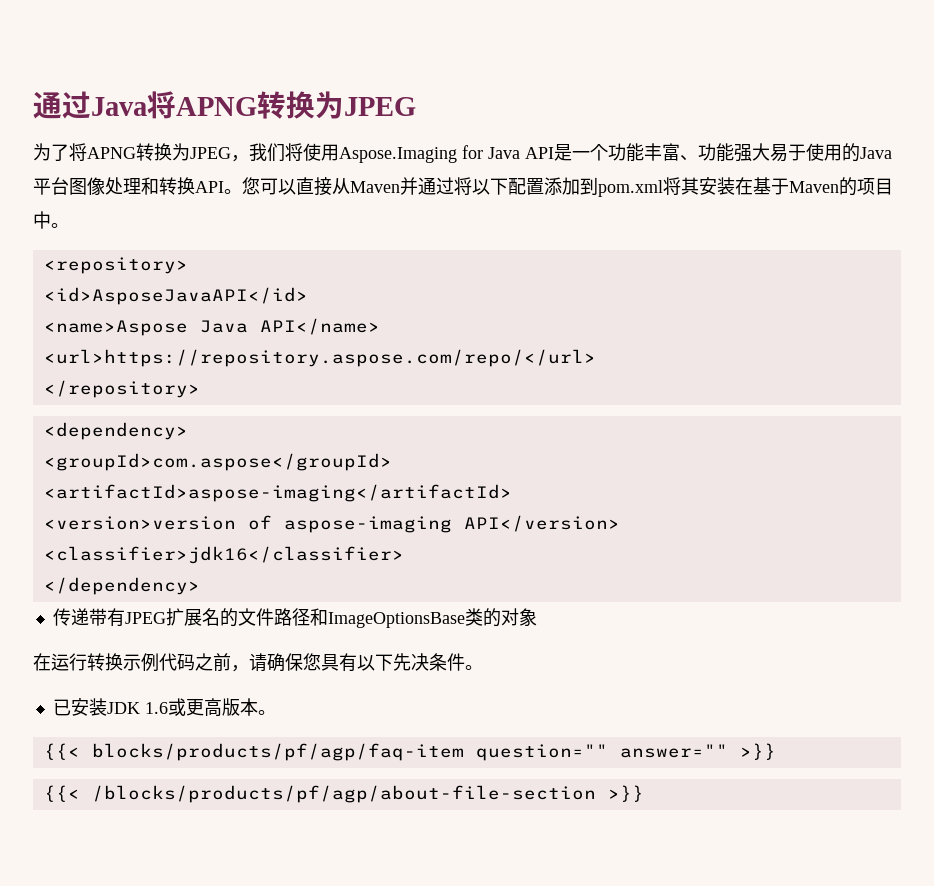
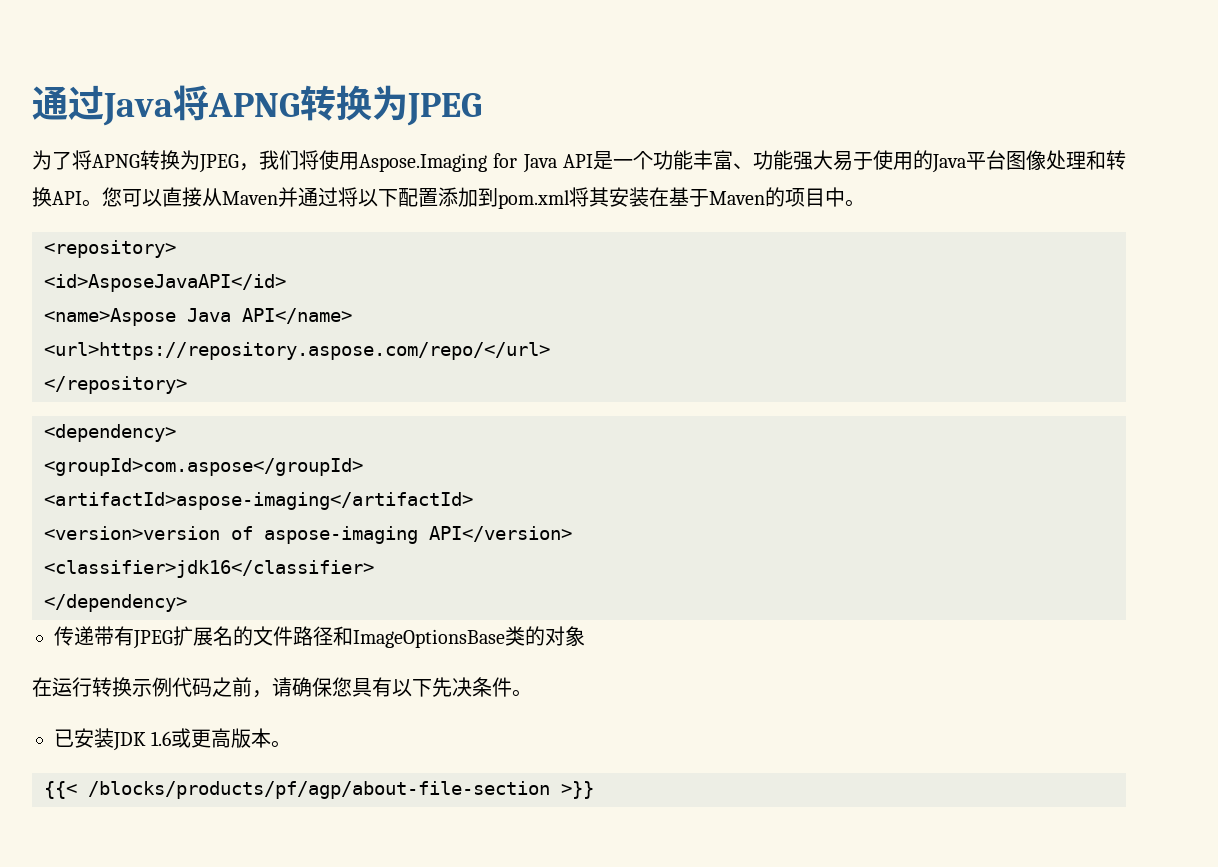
[43,743,776,761] // {{< blocks/products/pf/agp/faq-item question="" answer="" >}} -> (292, 744) none

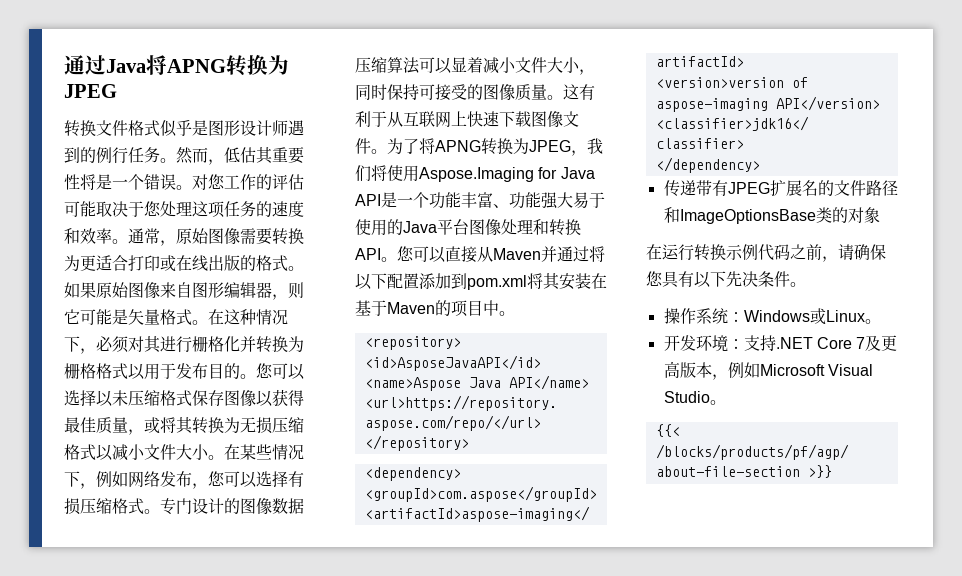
(482, 109) none -> [64,120,304,137] [64,147,304,165] [64,174,304,190] [64,201,304,218] [64,228,304,246] [64,255,304,272] [64,282,304,300] [64,309,288,325] [64,336,304,354] [64,363,305,380] [64,389,304,407] [64,417,304,435] [64,444,304,461] [64,471,304,489] [64,498,304,515] [355,57,595,75] [355,84,595,101] [355,111,579,128] [355,138,387,154] 转换文件格式似乎是图形设计师遇到的例行任务。然而，低估其重要性将是一个错误。对您工作的评估可能取决于您处理这项任务的速度和效率。通常，原始图像需要转换为更适合打印或在线出版的格式。如果原始图像来自图形编辑器，则它可能是矢量格式。在这种情况下，必须对其进行栅格化并转换为栅格格式以用于发布目的。您可以选择以未压缩格式保存图像以获得最佳质量，或将其转换为无损压缩格式以减小文件大小。在某些情况下，例如网络发布，您可以选择有损压缩格式。专门设计的图像数据压缩算法可以显着减小文件大小，同时保持可接受的图像质量。这有利于从互联网上快速下载图像文件。
[54,728,272,751] 已安装JDK 1.6或更高版本 -> [663,308,881,325] [663,335,898,352] [663,361,873,380] [663,391,710,403] 操作系统：Windows或Linux。 // 开发环境：支持.NET Core 7及更高版本，例如Microsoft Visual Studio

